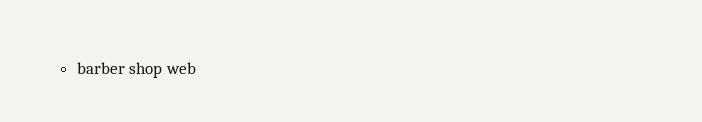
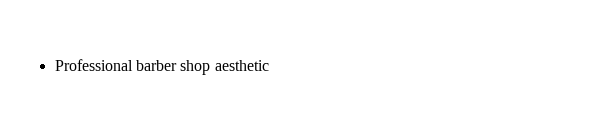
(76, 68) none -> [54,59,133,71] Professional
[165,62,196,74] web -> [214,60,269,71] aesthetic

